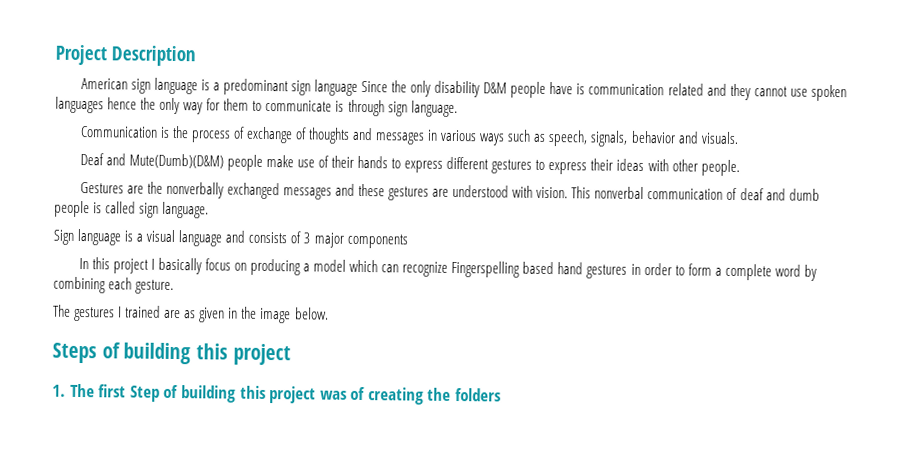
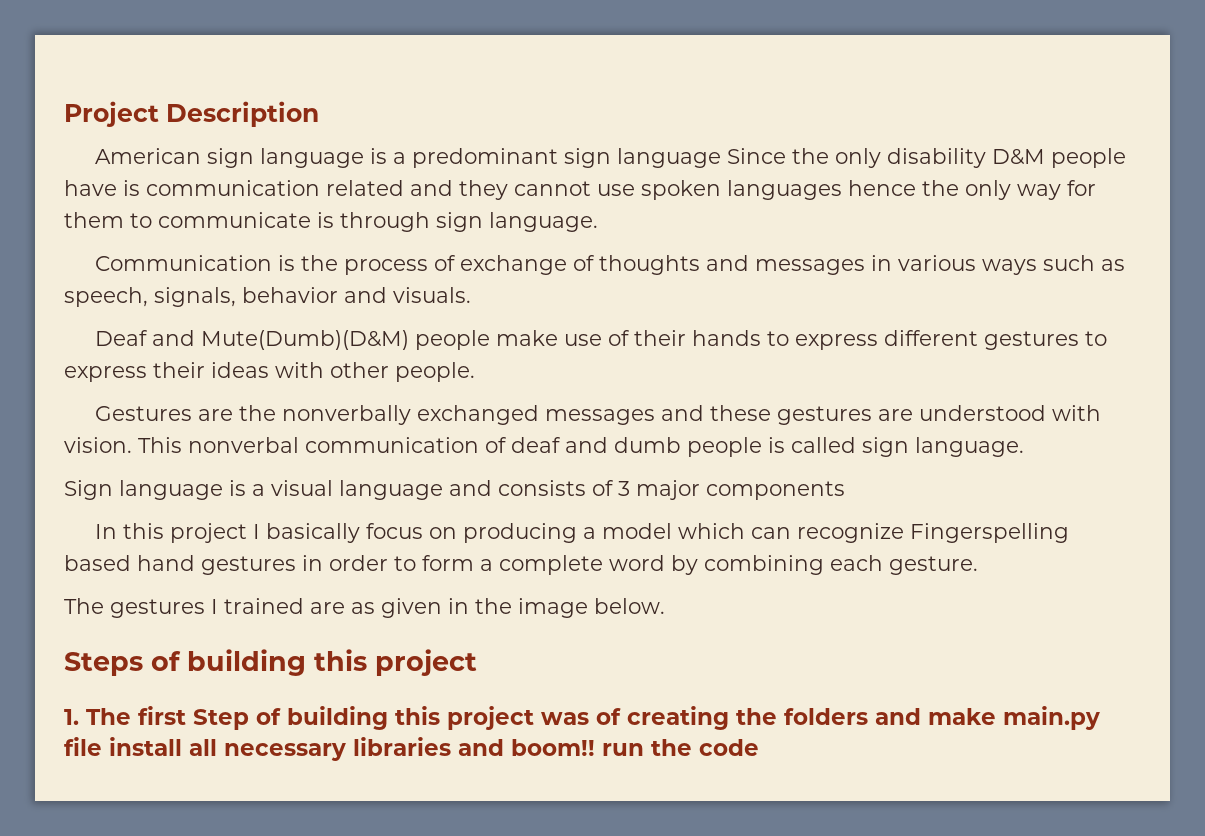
(502, 395) none -> [875,706,1100,730] [64,737,759,761] and make main.py file install all necessary libraries and boom!! run the code

